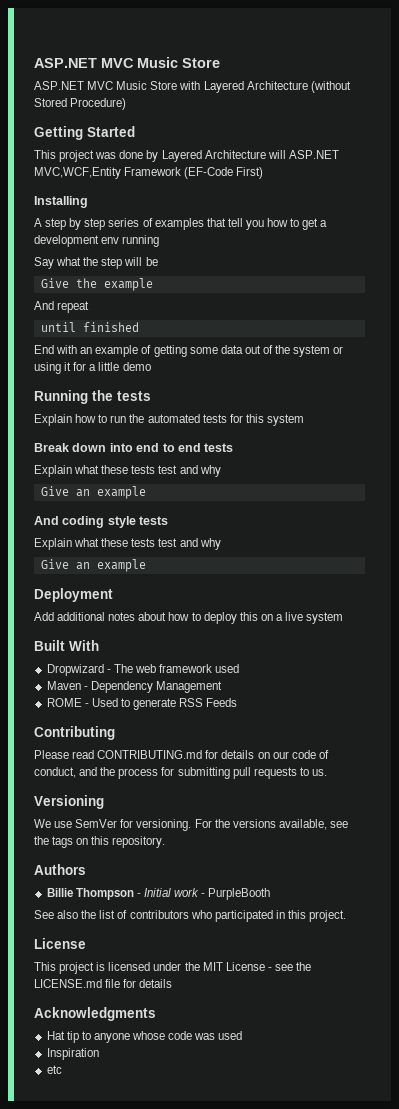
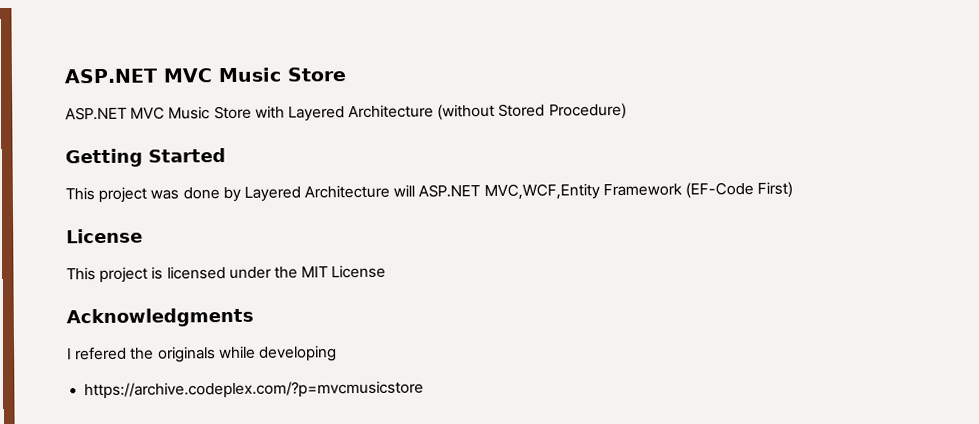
[34,196,88,208] [34,218,328,230] [34,235,160,247] [34,257,158,269] [40,278,153,291] [34,301,90,313] [40,322,139,332] [34,345,344,357] [34,362,151,374] [34,390,151,404] [34,414,304,426] [34,443,234,452] [34,465,221,477] [40,486,146,499] [34,516,169,528] [34,538,221,550] [40,559,146,572] [34,588,113,602] [34,612,344,624] [34,640,99,651] [46,664,240,676] [46,681,222,693] [46,698,238,710] [34,726,115,740] [34,750,329,759] [34,767,327,779] [34,795,104,809] [34,819,348,831] [34,836,166,848] [34,864,86,875] [46,888,271,900] [34,910,347,922] // Installing // A step by step series of examples that tell you how to get a development env running // Say what the step will be // Give the example // And repeat // until finished // End with an example of getting some data out of the system or using it for a little demo // Running the tests // Explain how to run the automated tests for this system // Break down into end to end tests // Explain what these tests test and why // Give an example // And coding style tests // Explain what these tests test and why // Give an example // Deployment // Add additional notes about how to deploy this on a live system // Built With // Dropwizard - The web framework used // Maven - Dependency Management // ROME - Used to generate RSS Feeds // Contributing // Please read CONTRIBUTING.md for details on our code of conduct, and the process for submitting pull requests to us. // Versioning // We use SemVer for versioning. For the versions available, see the tags on this repository. // Authors // Billie Thompson - Initial work - PurpleBooth // See also the list of contributors who participated in this project. -> (794, 189) none
[267,962,312,971] [34,979,173,988] [34,1007,156,1021] [46,1031,243,1043] [46,1048,99,1060] [46,1065,62,1074] - see the LICENSE.md file for details // Acknowledgments // Hat tip to anyone whose code was used // Inspiration // etc -> [66,307,254,328] [67,345,337,363] [84,380,425,400] // Acknowledgments // I refered the originals while developing // https://archive.codeplex.com/?p=mvcmusicstore

